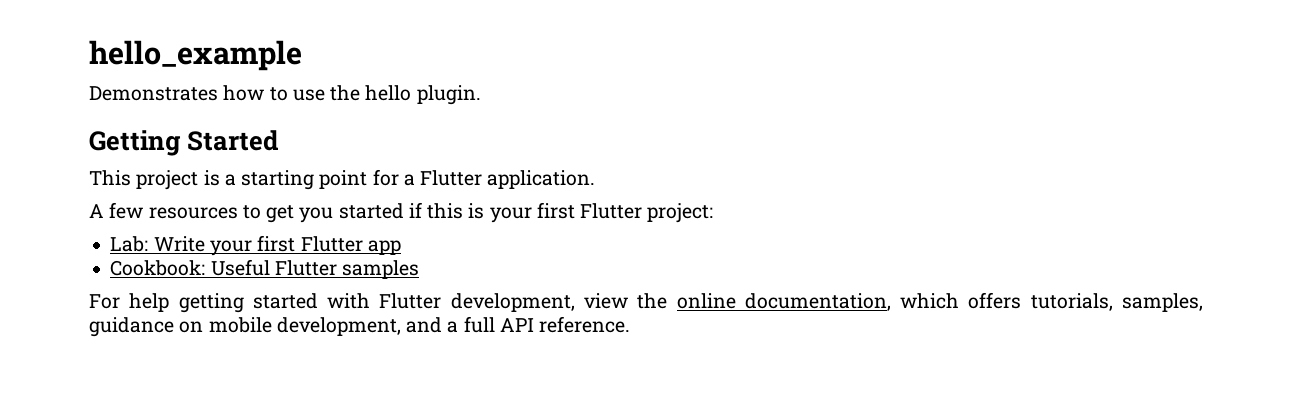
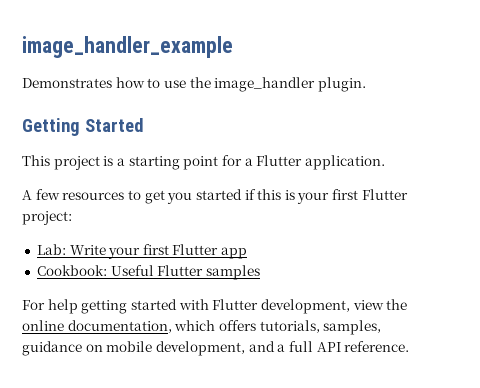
[89,40,302,71] hello_example -> [22,36,233,58] image_handler_example
[365,85,412,101] hello -> [214,77,316,92] image_handler

